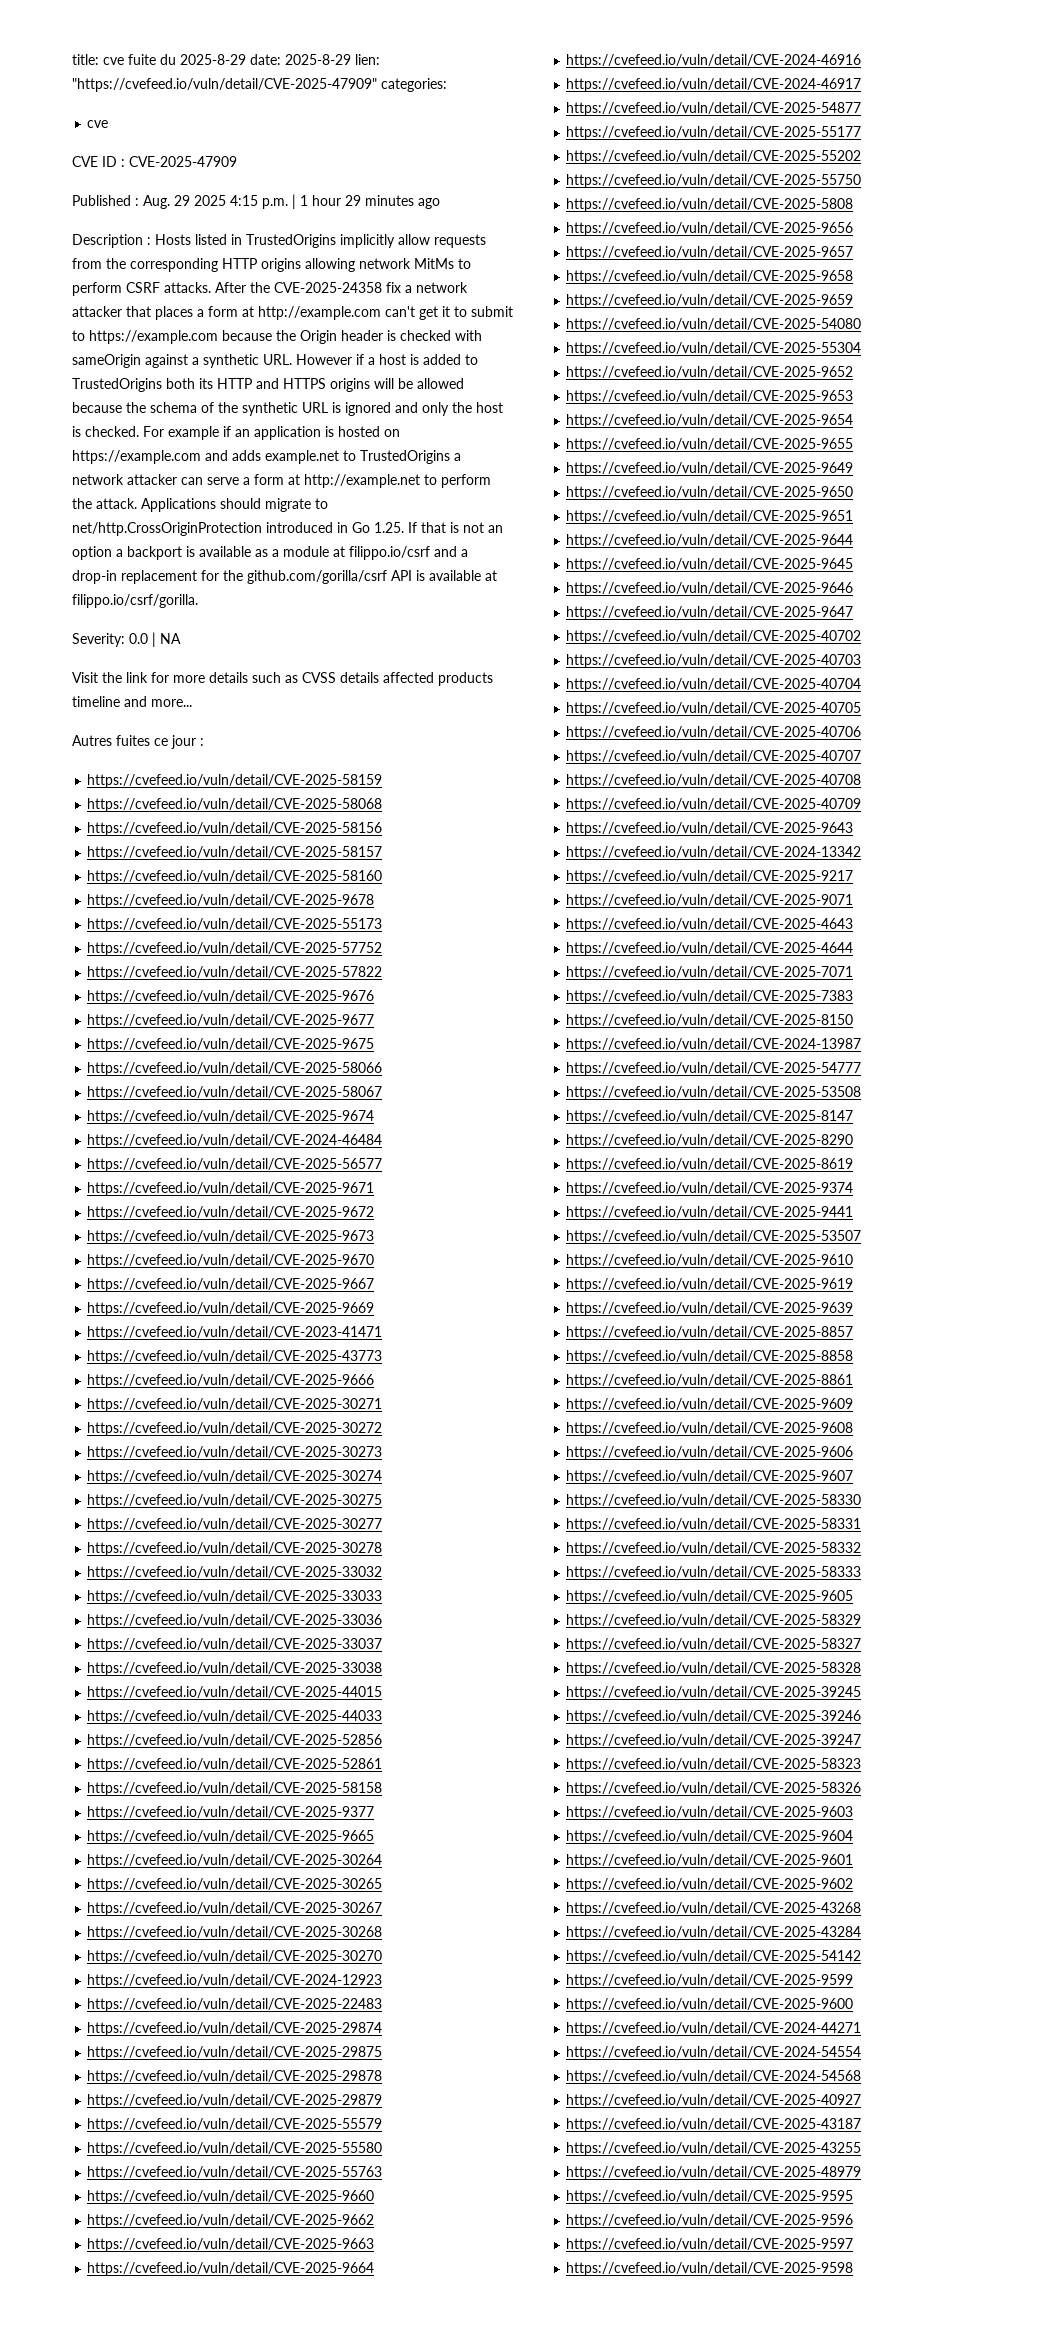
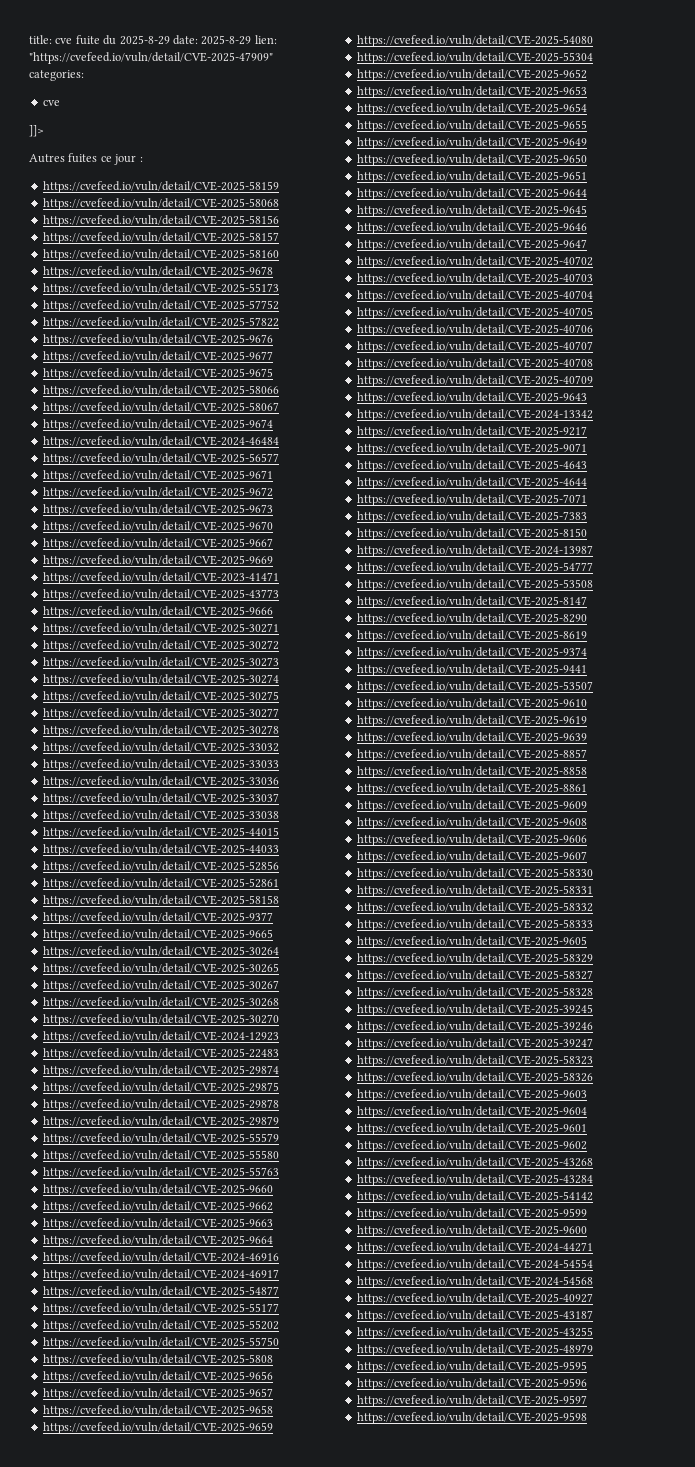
[72,156,237,167] [72,194,440,209] [72,234,486,248] [72,258,471,272] [72,282,468,296] [72,306,513,320] [72,330,482,344] [72,354,478,368] [72,378,464,392] [72,402,503,416] [72,426,400,440] [72,450,461,464] [72,474,491,488] [72,498,328,512] [72,522,503,536] [72,546,468,560] [72,570,497,584] [72,594,198,608] [72,632,181,647] [72,672,493,686] [72,696,192,707] CVE ID : CVE-2025-47909 // Published : Aug. 29 2025 4:15 p.m. | 1 hour 29 minutes ago // Description : Hosts listed in TrustedOrigins implicitly allow requests from the corresponding HTTP origins allowing network MitMs to perform CSRF attacks. After the CVE-2025-24358 fix a network attacker that places a form at http://example.com can't get it to submit to https://example.com because the Origin header is checked with sameOrigin against a synthetic URL. However if a host is added to TrustedOrigins both its HTTP and HTTPS origins will be allowed because the schema of the synthetic URL is ignored and only the host is checked. For example if an application is hosted on https://example.com and adds example.net to TrustedOrigins a network attacker can serve a form at http://example.net to perform the attack. Applications should migrate to net/http.CrossOriginProtection introduced in Go 1.25. If that is not an option a backport is available as a module at filippo.io/csrf and a drop-in replacement for the github.com/gorilla/csrf API is available at filippo.io/csrf/gorilla. // Severity: 0.0 | NA // Visit the link for more details such as CVSS details affected products timeline and more... -> [29,125,44,137] ]]>

